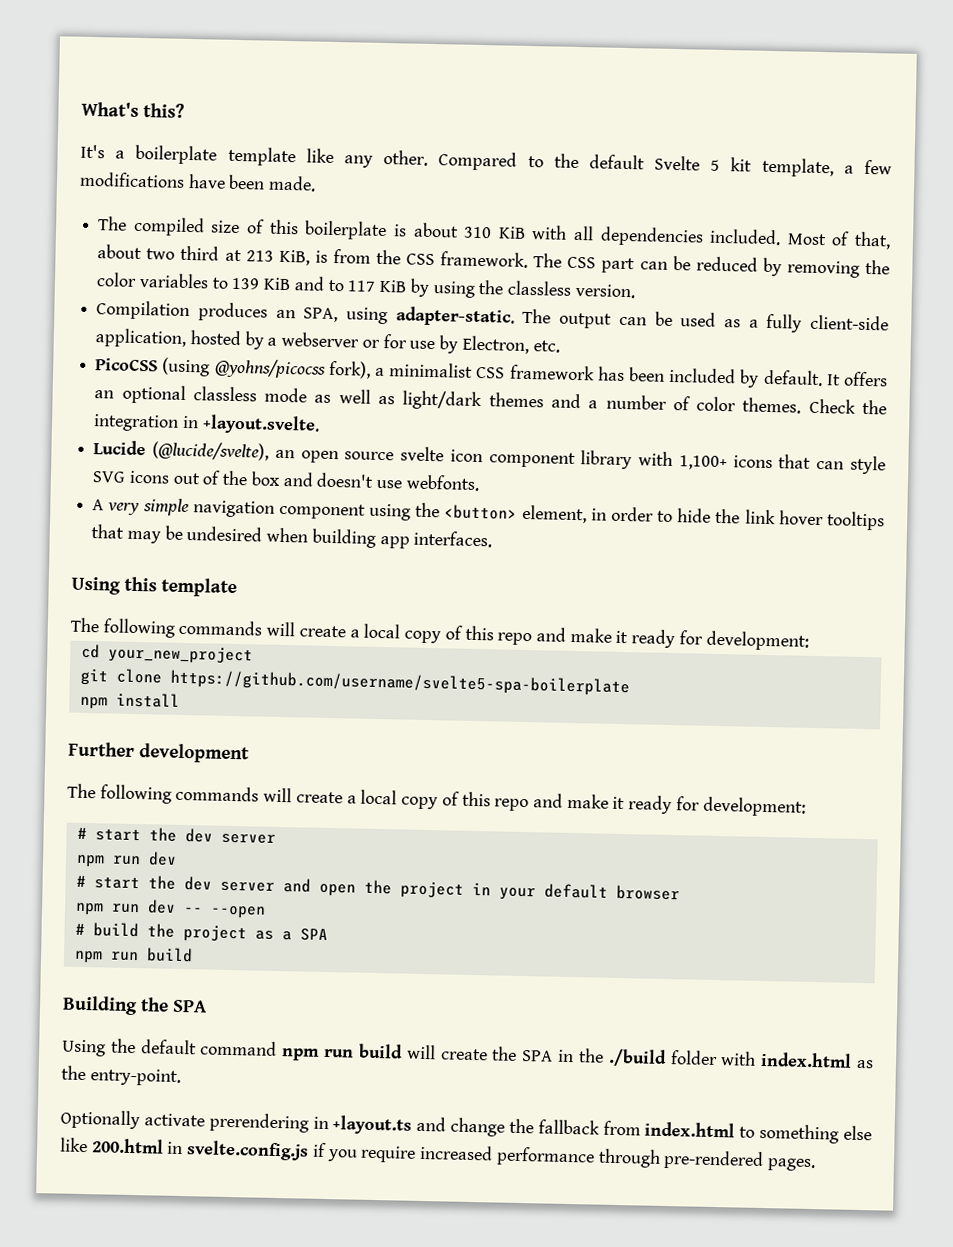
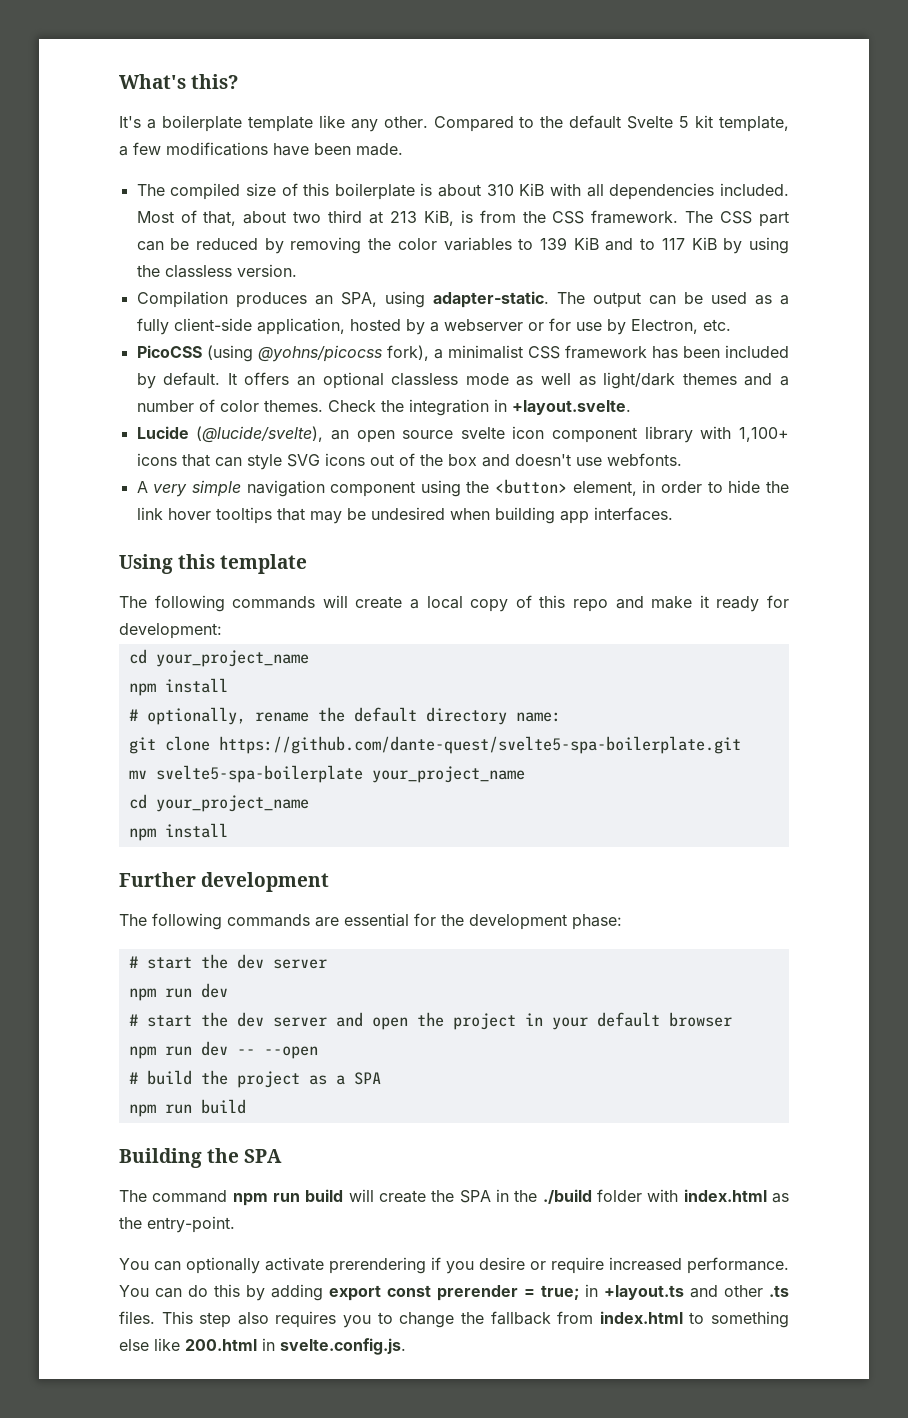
[107,645,253,665] [79,668,630,697] your_new_project // git clone https://github.com/username/svelte5-spa-boilerplate -> [155,650,309,667] [128,678,228,696] [128,707,561,725] [128,736,741,754] [128,765,525,783] [128,794,309,812] your_project_name // npm install // # optionally, rename the default directory name: // git clone https://github.com/dante-quest/svelte5-spa-boilerplate.git // mv svelte5-spa-boilerplate your_project_name // cd your_project_name
[263,787,806,817] will create a local copy of this repo and make it ready for development: -> [315,913,622,930] are essential for the development phase:
[62,1038,197,1057] Using the default -> [119,1190,147,1202] The
[60,1109,447,1135] Optionally activate prerendering in +layout.ts and -> [119,1257,789,1274] [119,1284,789,1301] [119,1311,393,1328] You can optionally activate prerendering if you desire or require increased performance. You can do this by adding export const prerender = true; in +layout.ts and other .ts files. This step also requires you to
[186,1140,816,1172] svelte.config.js if you require increased performance through pre-rendered pages. -> [280,1338,406,1355] svelte.config.js.

